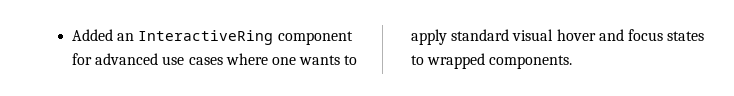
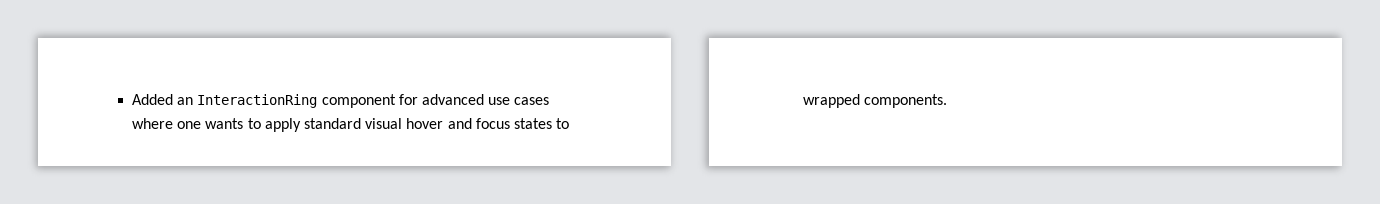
[138,30,274,45] InteractiveRing -> [197,94,318,108] InteractionRing

